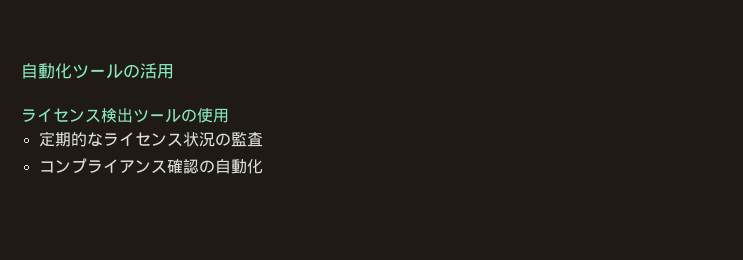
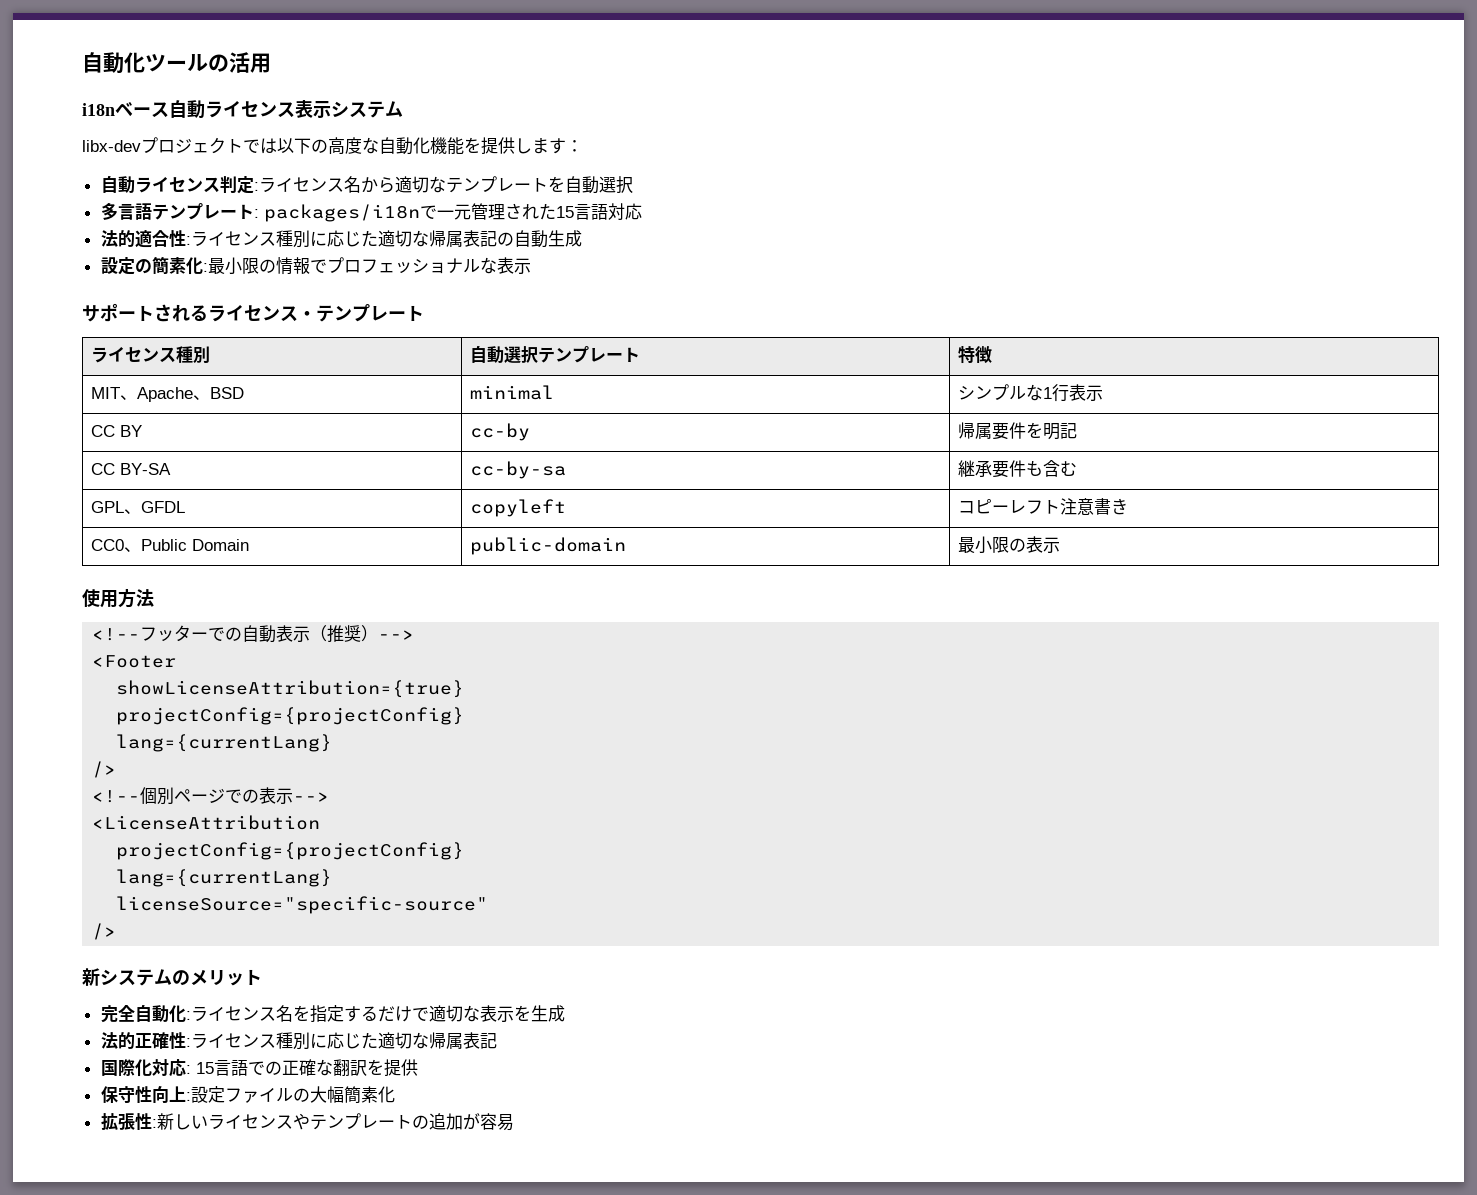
[21,108,229,123] [38,131,263,147] [38,158,263,174] ライセンス検出ツールの使用 // 定期的なライセンス状況の監査 // コンプライアンス確認の自動化 -> [82,100,403,118] [82,137,583,155] [100,175,633,194] [100,202,642,222] [100,230,582,248] [100,256,531,275] [82,303,424,322] [90,346,210,364] [469,345,640,363] [957,346,992,364] [90,387,244,402] [469,385,554,400] [957,384,1103,402] [90,425,142,437] [469,423,530,441] [957,422,1077,440] [90,463,171,475] [469,461,566,479] [957,460,1077,478] [90,501,185,514] [469,499,566,517] [957,498,1128,515] [90,539,249,552] [469,537,626,555] [957,536,1060,554] [82,588,154,608] [92,625,415,643] [92,655,177,668] [116,680,465,698] [116,707,465,725] [116,734,333,752] [92,761,117,778] [92,787,330,805] [92,815,321,830] [116,842,465,860] [116,869,333,887] [116,896,489,914] [92,923,117,940] [82,968,262,986] [100,1004,565,1023] [100,1032,497,1050] [100,1059,418,1077] [100,1086,395,1104] [100,1113,514,1131] i18nベース自動ライセンス表示システム // libx-devプロジェクトでは以下の高度な自動化機能を提供します： // 自動ライセンス判定:ライセンス名から適切なテンプレートを自動選択 // 多言語テンプレート: packages/i18nで一元管理された15言語対応 // 法的適合性:ライセンス種別に応じた適切な帰属表記の自動生成 // 設定の簡素化:最小限の情報でプロフェッショナルな表示 // サポートされるライセンス・テンプレート // ライセンス種別 | 自動選択テンプレート | 特徴 // MIT、Apache、BSD | minimal | シンプルな1行表示 // CC BY | cc-by | 帰属要件を明記 // CC BY-SA | cc-by-sa | 継承要件も含む // GPL、GFDL | copyleft | コピーレフト注意書き // CC0、Public Domain | public-domain | 最小限の表示 // 使用方法 // <!--フッターでの自動表示（推奨）--> // <Footer // showLicenseAttribution={true} // projectConfig={projectConfig} // lang={currentLang} // /> // <!--個別ページでの表示--> // <LicenseAttribution // projectConfig={projectConfig} // lang={currentLang} // licenseSource="specific-source" // /> // 新システムのメリット // 完全自動化:ライセンス名を指定するだけで適切な表示を生成 // 法的正確性:ライセンス種別に応じた適切な帰属表記 // 国際化対応: 15言語での正確な翻訳を提供 // 保守性向上:設定ファイルの大幅簡素化 // 拡張性:新しいライセンスやテンプレートの追加が容易

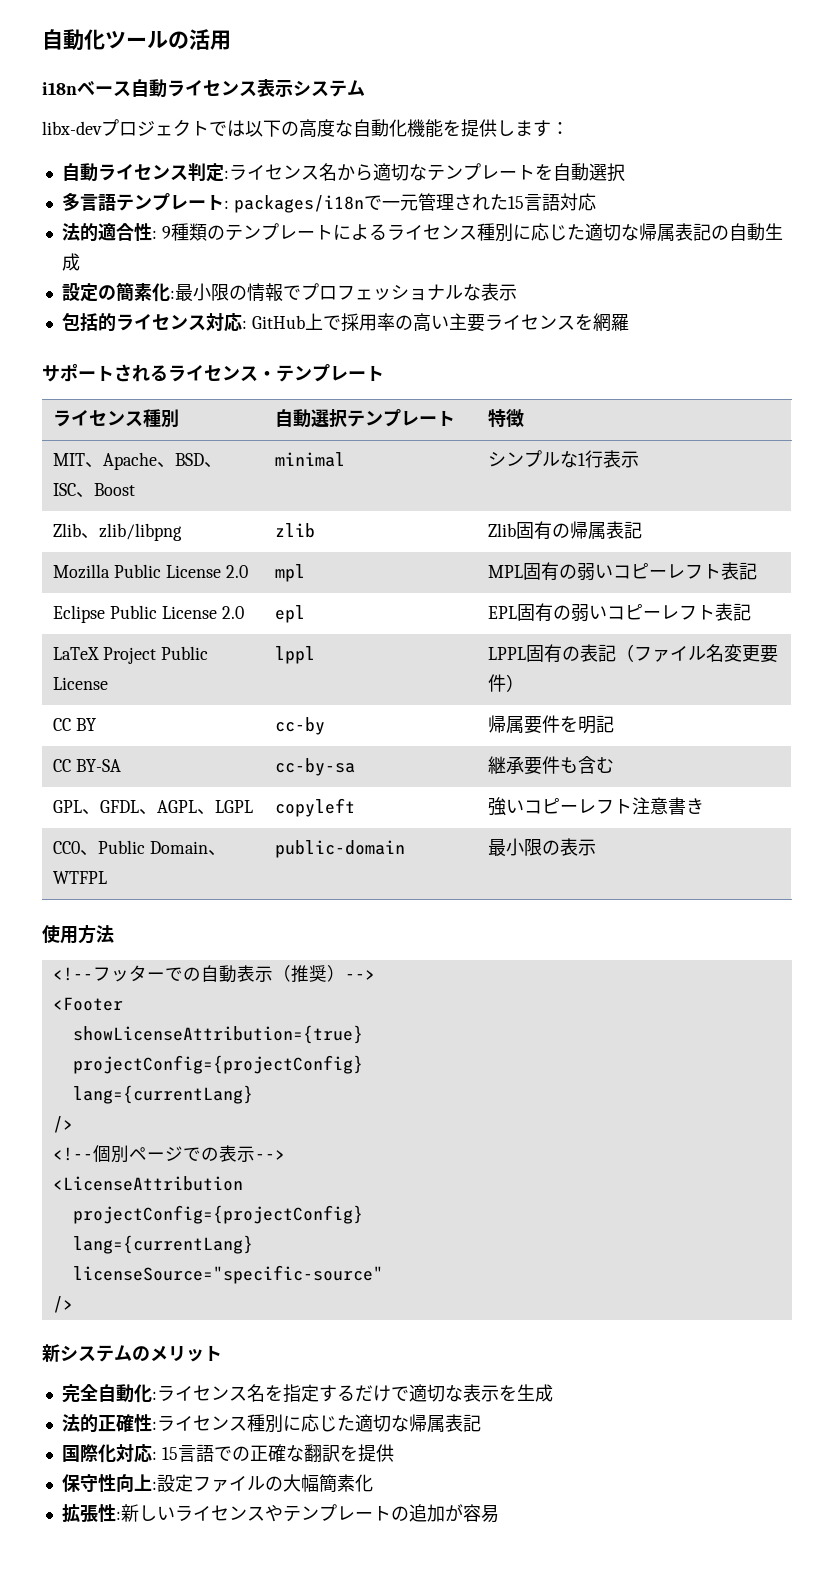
(191, 240) none -> [161,223,387,241] 9種類のテンプレートによる
(531, 266) none -> [61,312,629,332] // 包括的ライセンス対応: GitHub上で採用率の高い主要ライセンスを網羅
(244, 393) none -> [203,462,222,468] [52,483,135,498] 、ISC、Boost
(1103, 393) none -> [52,523,182,541] [274,523,315,538] [487,521,642,540] [52,564,248,579] [274,564,305,582] [487,562,757,581] [52,605,244,623] [274,605,305,623] [487,603,751,622] [52,646,208,664] [52,677,108,690] [274,646,315,664] [487,644,778,663] [487,674,524,692] // Zlib、zlib/libpng | zlib | Zlib固有の帰属表記 // Mozilla Public License 2.0 | mpl | MPL固有の弱いコピーレフト表記 // Eclipse Public License 2.0 | epl | EPL固有の弱いコピーレフト表記 // LaTeX Project Public License | lppl | LPPL固有の表記（ファイル名変更要件）
(185, 507) none -> [138,800,253,815] 、AGPL、LGPL
(566, 508) none -> [487,797,524,816] 強い
(249, 545) none -> [207,850,226,856] [52,871,107,884] 、WTFPL

